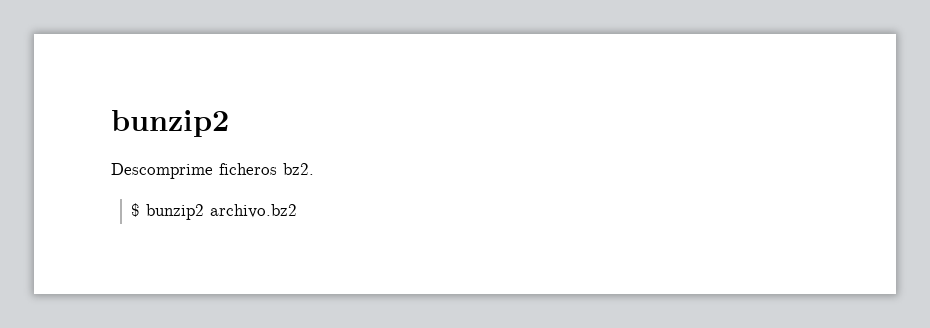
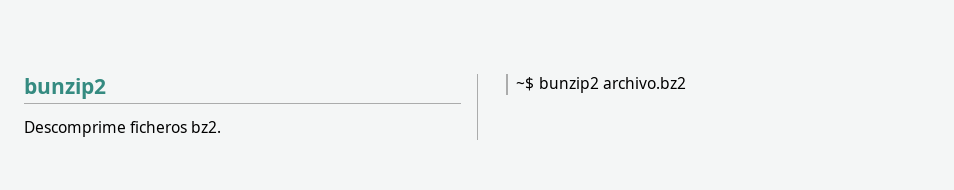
[131,203,141,217] $ -> [516,77,535,91] ~$

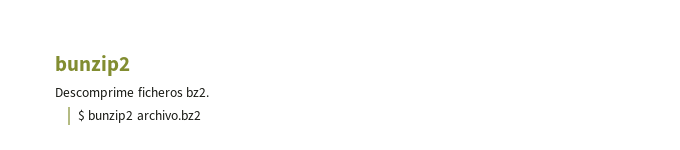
[516,77,535,91] ~$ -> [77,109,85,122] $

